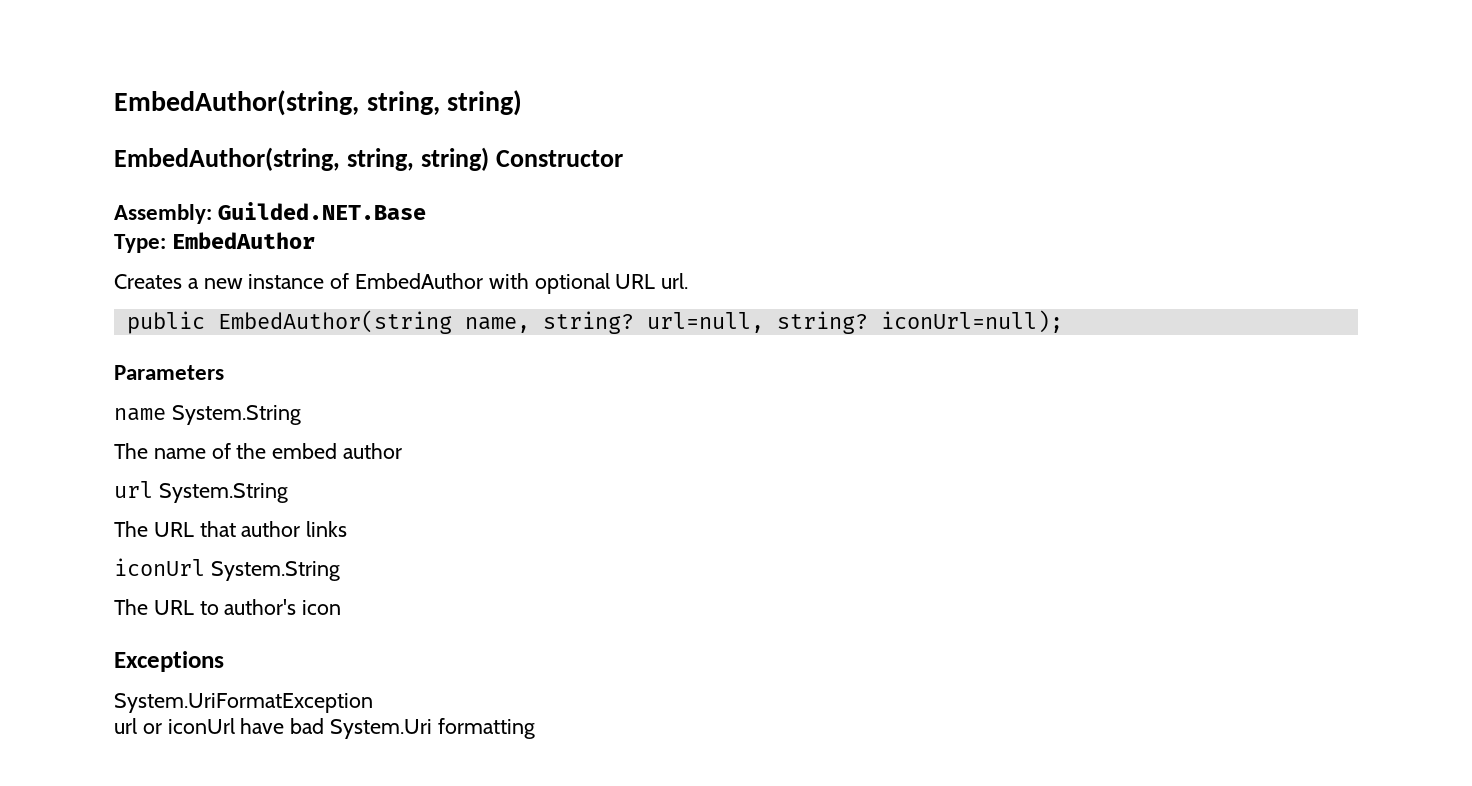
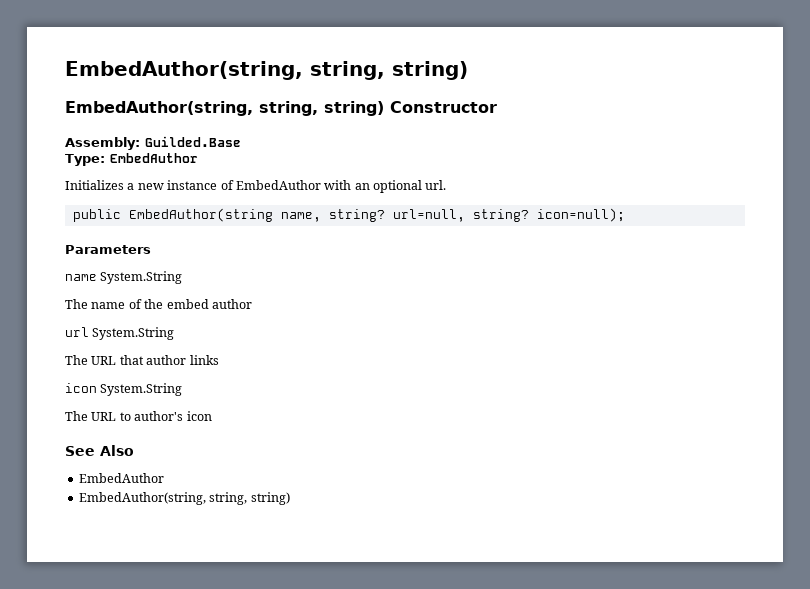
[218,202,427,220] Guilded.NET.Base -> [145,136,241,147] Guilded.Base
[114,274,182,289] Creates -> [65,180,124,190] Initializes
[534,273,656,294] optional URL -> [354,180,422,193] an optional
[880,310,1063,333] iconUrl=null); -> [536,208,625,222] icon=null);
[114,558,205,576] iconUrl -> [65,383,97,393] icon
[114,651,224,672] [114,693,373,713] [114,718,535,739] Exceptions // System.UriFormatException // url or iconUrl have bad System.Uri formatting -> [65,445,134,456] [78,473,164,483] [78,492,290,505] See Also // EmbedAuthor // EmbedAuthor(string, string, string)

